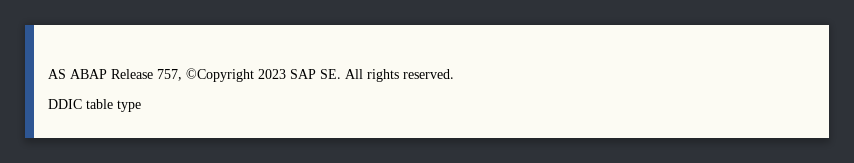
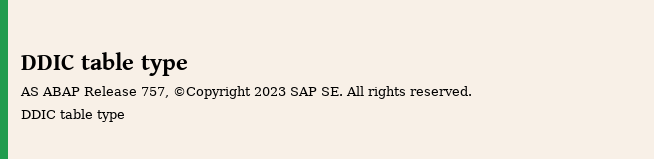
(48, 74) none -> [21,52,188,76] DDIC table type //

